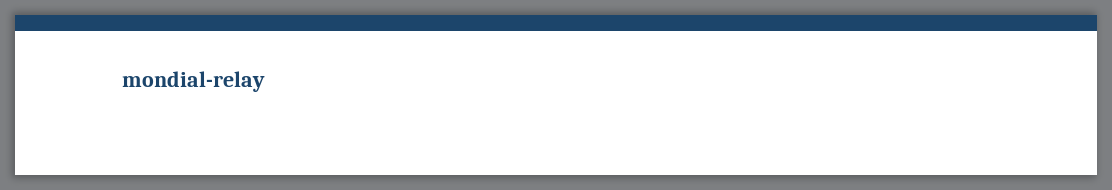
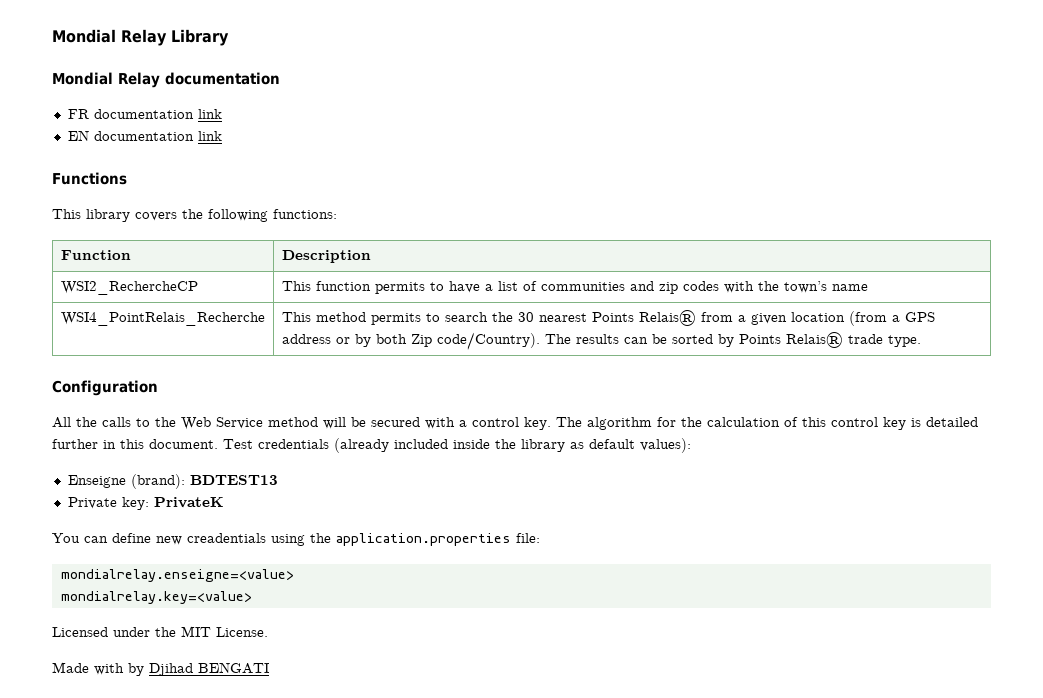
[122,71,265,92] mondial-relay -> [52,29,229,46] [52,72,280,88] [67,109,222,119] [67,130,222,141] [52,172,127,185] [52,209,337,222] [60,250,131,260] [281,250,371,263] [60,281,198,295] [281,281,868,294] [60,312,265,326] [281,310,935,326] [281,332,921,350] [52,380,158,396] [52,417,978,430] [52,438,691,453] [67,474,278,489] [67,497,224,510] [52,533,540,546] [60,569,294,582] [60,591,252,604] [52,626,268,637] [52,662,269,676] Mondial Relay Library // Mondial Relay documentation // FR documentation link // EN documentation link // Functions // This library covers the following functions: // Function | Description // WSI2_RechercheCP | This function permits to have a list of communities and zip codes with the town’s name // WSI4_PointRelais_Recherche | This method permits to search the 30 nearest Points Relais® from a given location (from a GPS address or by both Zip code/Country). The results can be sorted by Points Relais® trade type. // Configuration // All the calls to the Web Service method will be secured with a control key. The algorithm for the calculation of this control key is detailed further in this document. Test credentials (already included inside the library as default values): // Enseigne (brand): BDTEST13 // Private key: PrivateK // You can define new creadentials using the application.properties file: // mondialrelay.enseigne=<value> // mondialrelay.key=<value> // Licensed under the MIT License. // Made with by Djihad BENGATI

